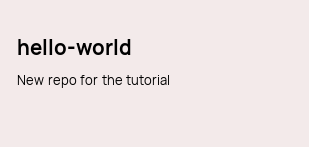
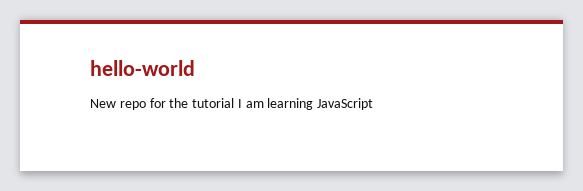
(171, 80) none -> [237,98,374,110] I am learning JavaScript

